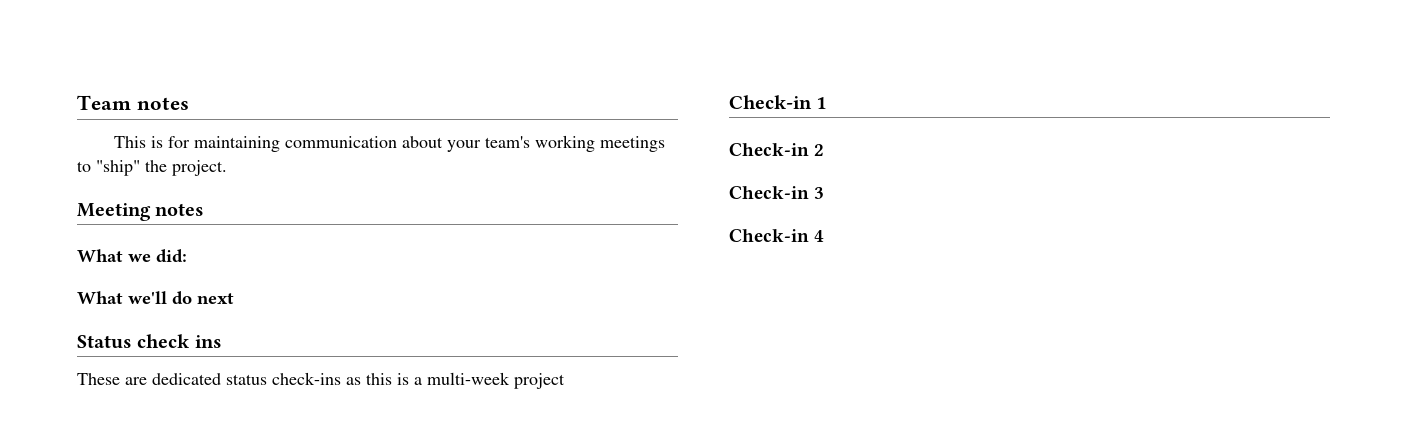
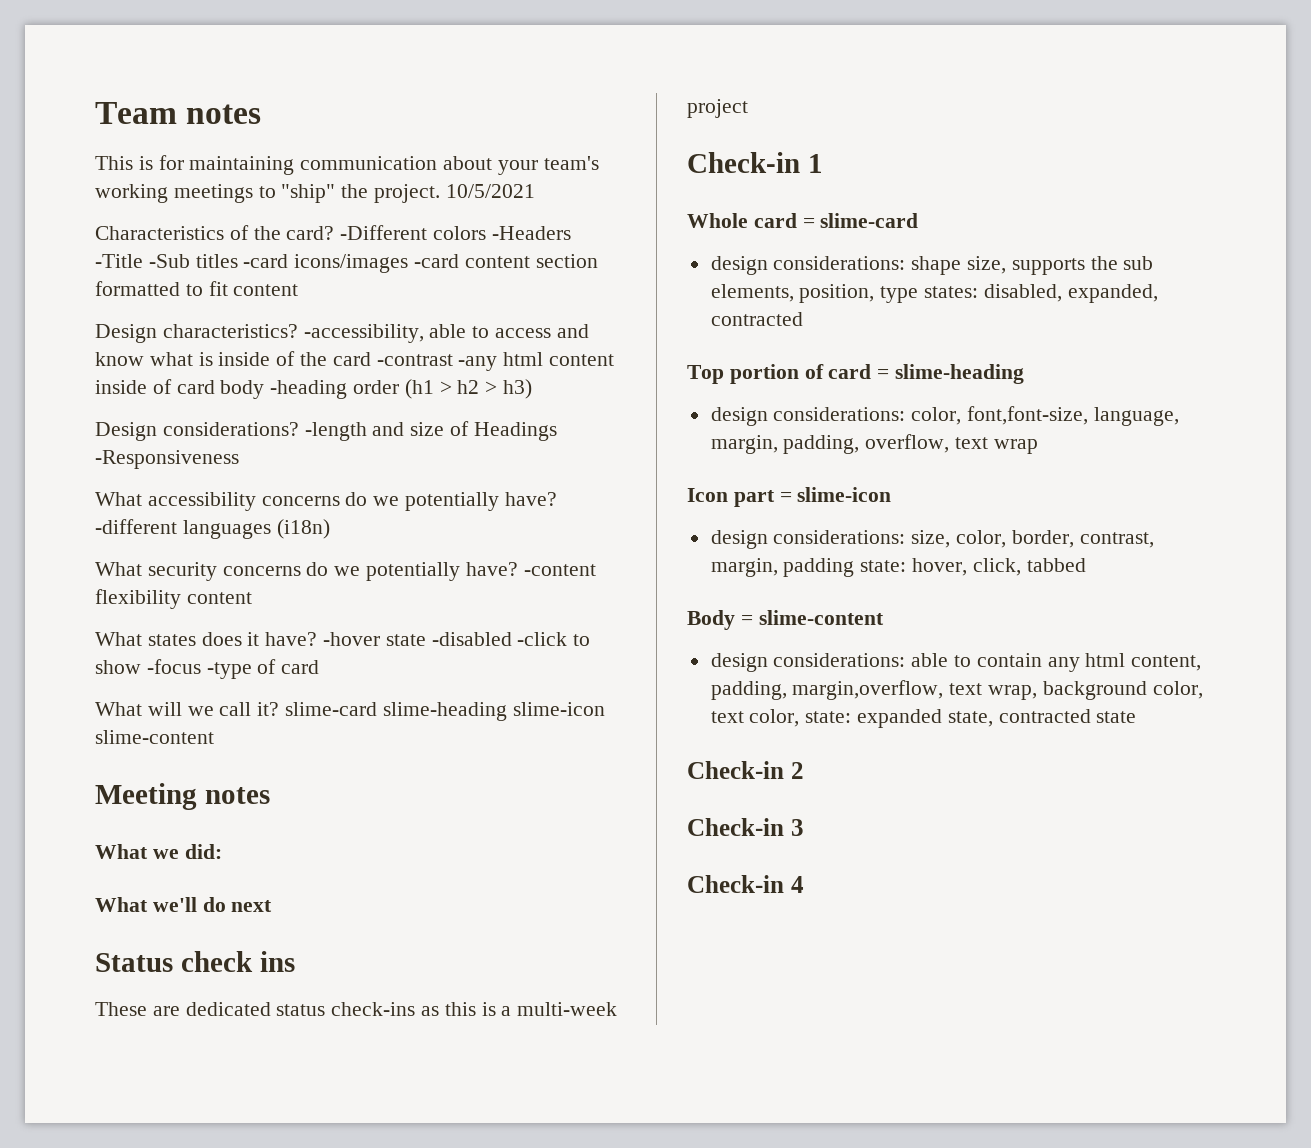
(227, 168) none -> [445,184,535,198] [95,225,571,240] [95,254,598,273] [95,281,299,296] [95,324,589,343] [95,351,615,371] [95,379,533,399] [95,421,557,441] [95,450,239,469] [95,492,557,511] [95,519,330,539] [95,562,596,581] [95,589,252,609] [95,632,591,646] [95,659,320,679] [95,702,605,721] [95,730,214,744] 10/5/2021 // Characteristics of the card? -Different colors -Headers -Title -Sub titles -card icons/images -card content section formatted to fit content // Design characteristics? -accessibility, able to access and know what is inside of the card -contrast -any html content inside of card body -heading order (h1 > h2 > h3) // Design considerations? -length and size of Headings -Responsiveness // What accessibility concerns do we potentially have? -different languages (i18n) // What security concerns do we potentially have? -content flexibility content // What states does it have? -hover state -disabled -click to show -focus -type of card // What will we call it? slime-card slime-heading slime-icon slime-content
(827, 103) none -> [687,213,919,228] [710,256,1154,275] [710,284,1158,303] [710,312,803,326] [687,364,1025,384] [710,406,1179,426] [710,434,1038,454] [687,487,892,507] [710,530,1154,549] [710,558,1086,577] [687,610,884,630] [710,653,1202,672] [710,680,1203,700] [710,709,1137,728] // Whole card = slime-card // design considerations: shape size, supports the sub elements, position, type states: disabled, expanded, contracted // Top portion of card = slime-heading // design considerations: color, font,font-size, language, margin, padding, overflow, text wrap // Icon part = slime-icon // design considerations: size, color, border, contrast, margin, padding state: hover, click, tabbed // Body = slime-content // design considerations: able to contain any html content, padding, margin,overflow, text wrap, background color, text color, state: expanded state, contracted state

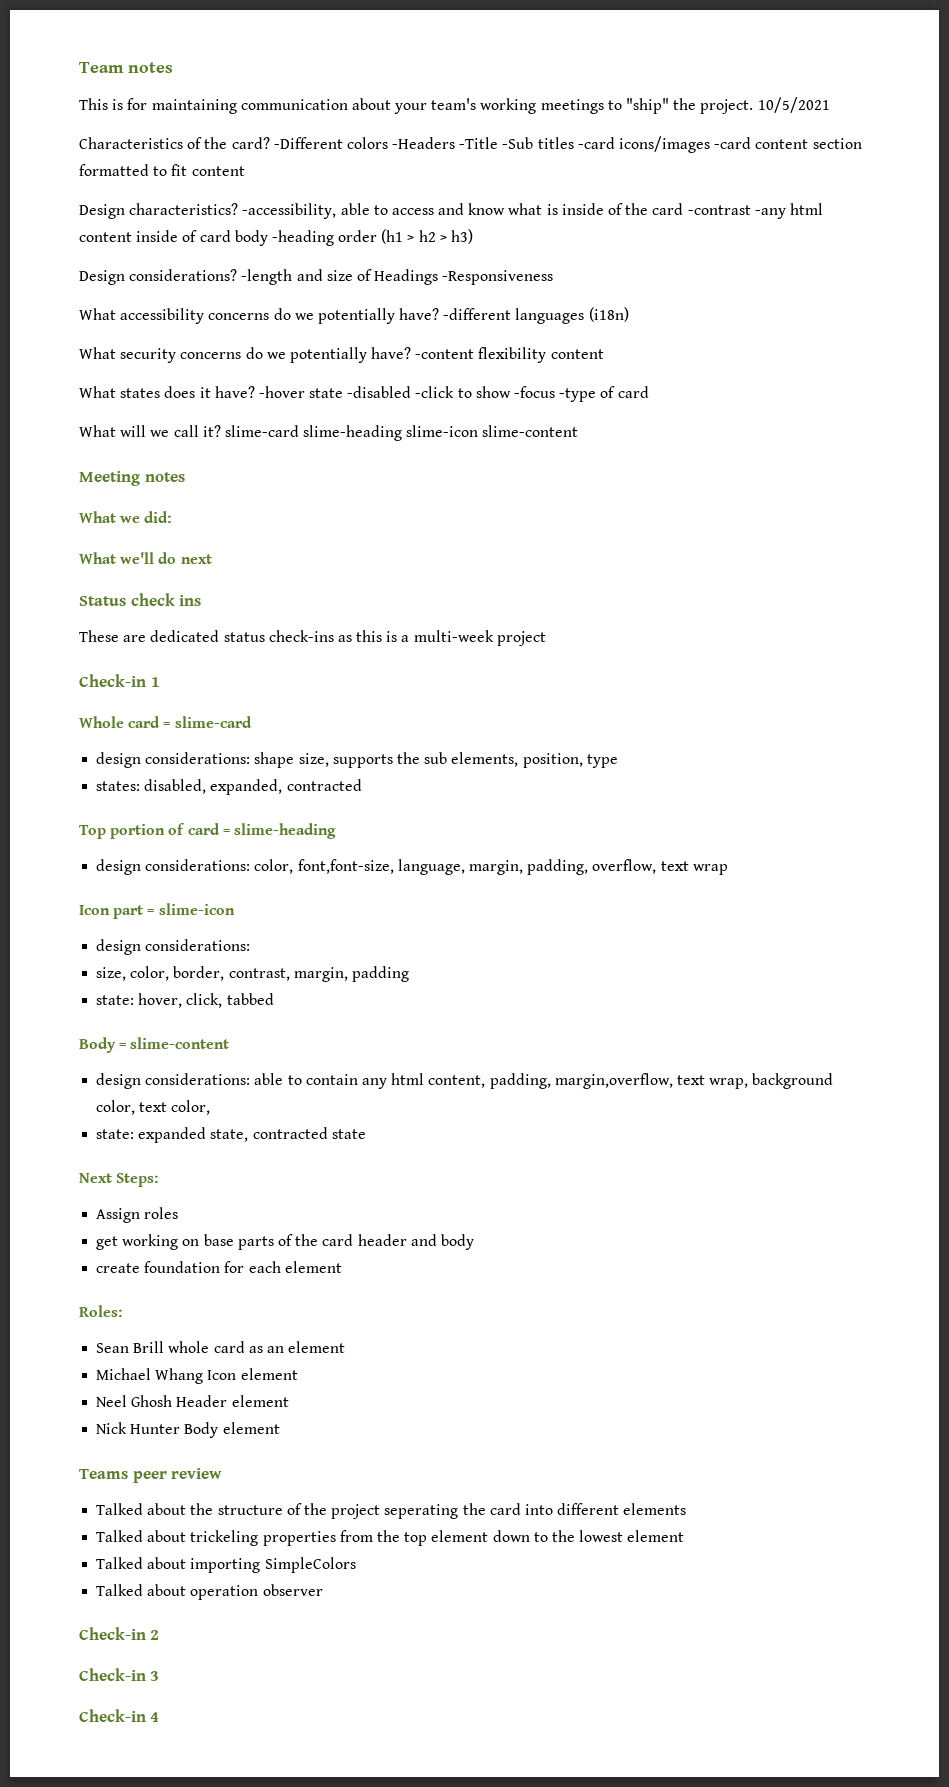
(919, 294) none -> (618, 761) //
(906, 537) none -> (251, 945) //
(855, 567) none -> (409, 974) //
(800, 718) none -> (211, 1107) //
(1137, 717) none -> [79,1173,160,1187] [96,1207,179,1223] [96,1234,474,1250] [96,1261,342,1273] [79,1305,123,1317] [96,1341,346,1353] [96,1368,298,1384] [96,1395,289,1407] [96,1422,280,1438] [79,1468,223,1483] [96,1503,687,1519] [96,1530,685,1546] [96,1557,356,1573] [96,1584,323,1600] // Next Steps: // Assign roles // get working on base parts of the card header and body // create foundation for each element // Roles: // Sean Brill whole card as an element // Michael Whang Icon element // Neel Ghosh Header element // Nick Hunter Body element // Teams peer review // Talked about the structure of the project seperating the card into different elements // Talked about trickeling properties from the top element down to the lowest element // Talked about importing SimpleColors // Talked about operation observer

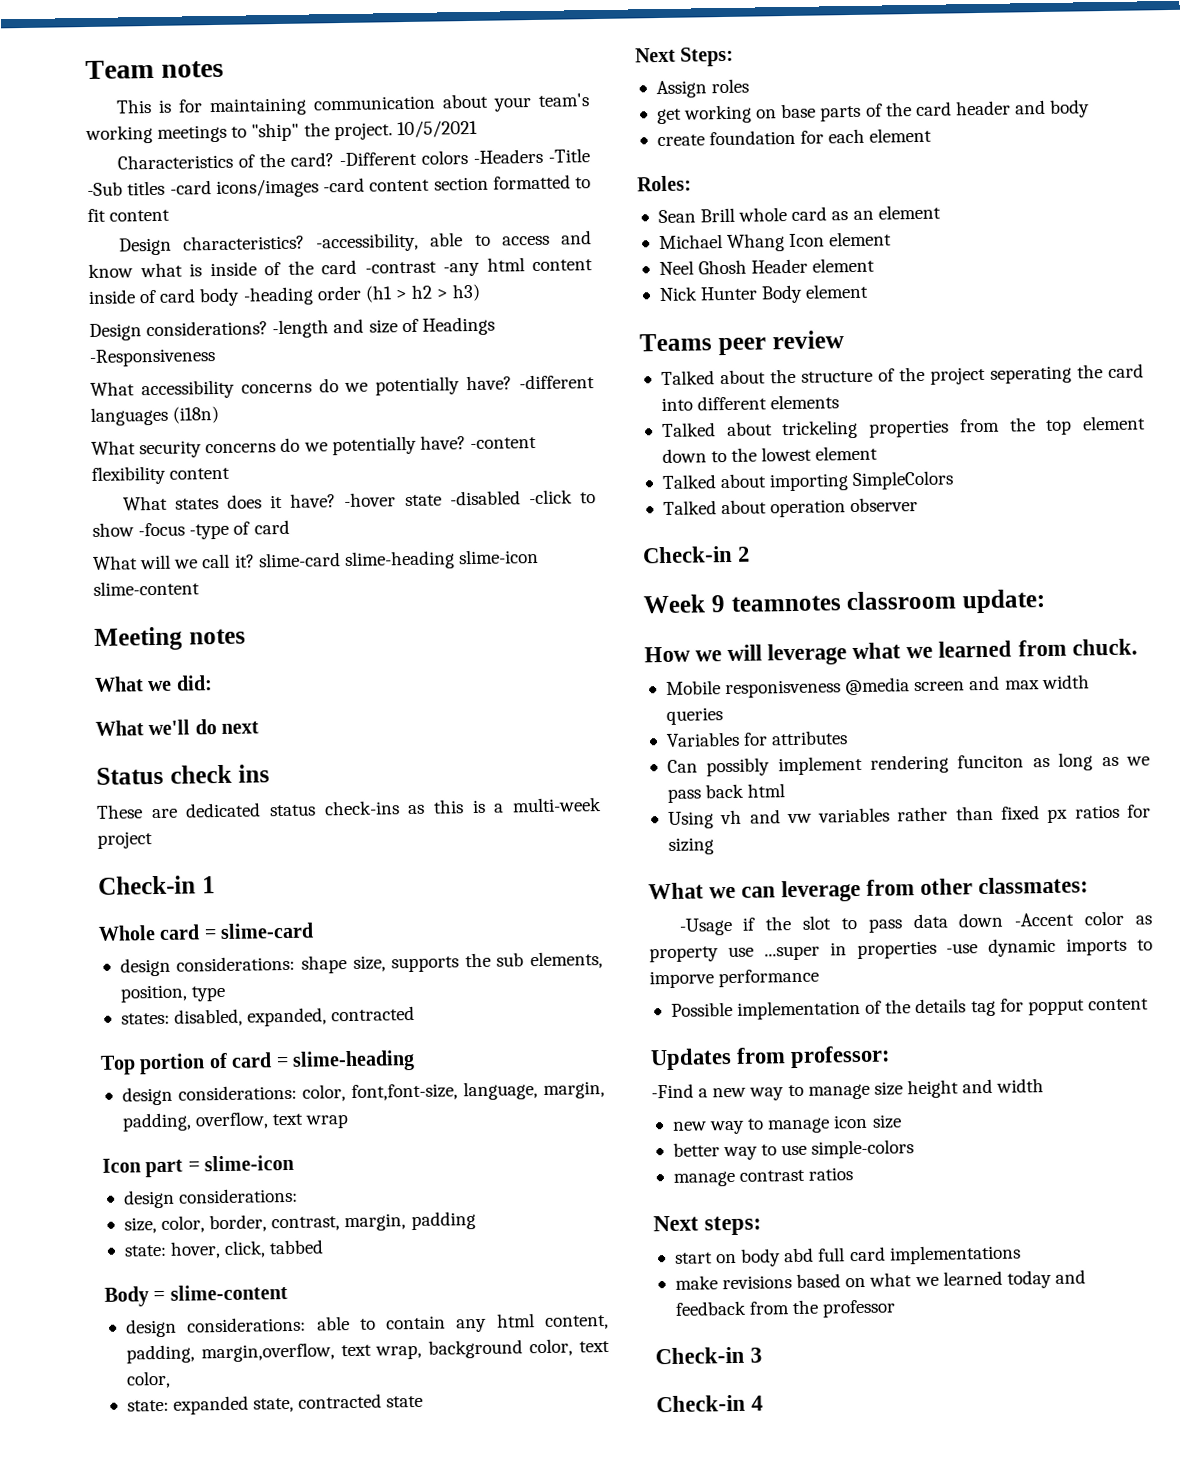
(160, 1635) none -> [643,589,1046,614] [644,638,1138,666] [665,674,1090,699] [665,707,723,725] [665,730,849,747] [666,752,1150,777] [666,783,786,803] [667,804,1151,829] [667,837,714,855] [648,876,1090,903] [678,910,1152,936] [649,937,1153,963] [649,968,820,989] [670,998,1149,1020] [650,1045,892,1071] [651,1078,1045,1101] [671,1114,902,1135] [672,1139,915,1161] [672,1167,854,1187] [653,1215,763,1236] [674,1244,1021,1267] [674,1269,1086,1290] [674,1299,897,1318] // Week 9 teamnotes classroom update: // How we will leverage what we learned from chuck. // Mobile responisveness @media screen and max width queries // Variables for attributes // Can possibly implement rendering funciton as long as we pass back html // Using vh and vw variables rather than fixed px ratios for sizing // What we can leverage from other classmates: // -Usage if the slot to pass data down -Accent color as property use ...super in properties -use dynamic imports to imporve performance // Possible implementation of the details tag for popput content // Updates from professor: // -Find a new way to manage size height and width // new way to manage icon size // better way to use simple-colors // manage contrast ratios // Next steps: // start on body abd full card implementations // make revisions based on what we learned today and feedback from the professor

